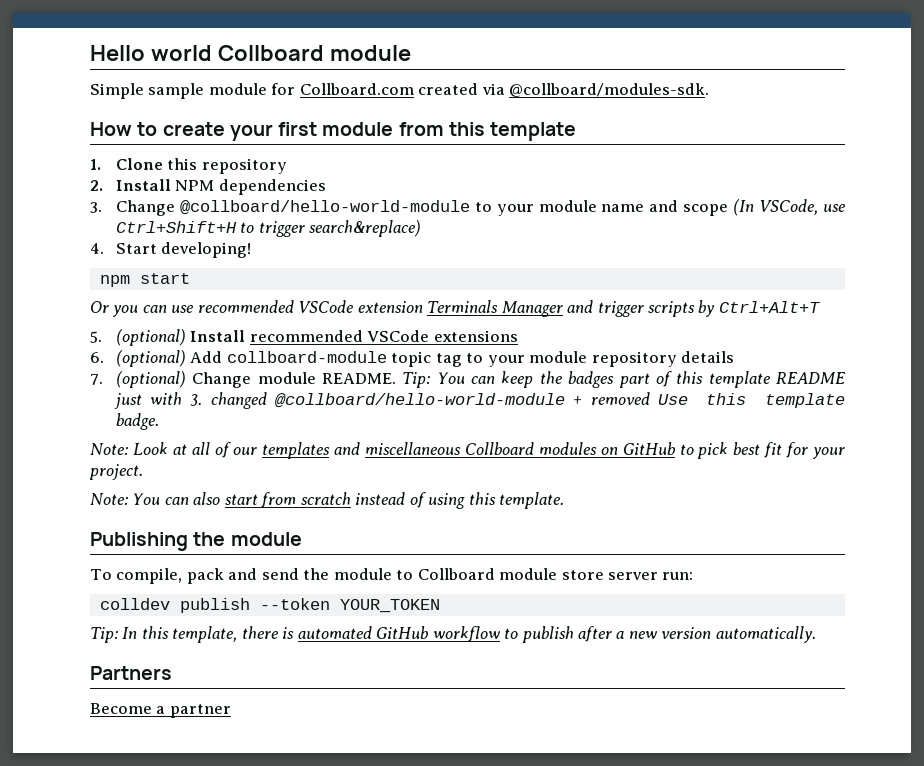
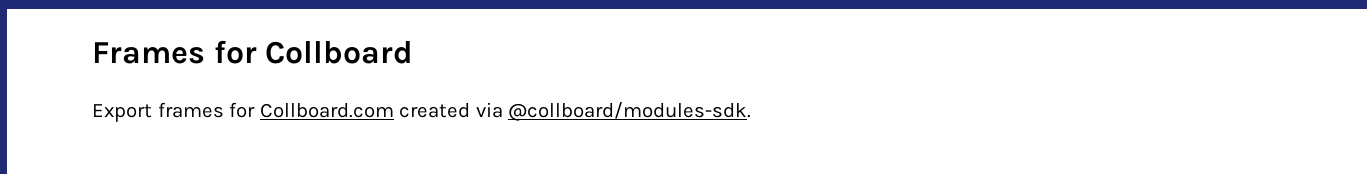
[90,45,411,61] [90,83,267,99] Hello world Collboard module // Simple sample module -> [92,40,414,64] [92,102,224,122] Frames for Collboard // Export frames
[90,122,577,141] [90,158,287,174] [90,179,326,195] [90,199,847,216] [115,220,422,237] [90,242,252,258] [99,273,190,287] [90,300,820,317] [90,329,518,346] [90,350,734,367] [90,371,847,388] [113,392,846,409] [115,413,159,430] [90,442,846,459] [89,464,143,480] [90,492,564,509] [90,532,302,551] [90,568,694,584] [99,598,440,613] [90,626,816,643] [90,666,172,680] [90,703,231,718] // How to create your first module from this template // 1. Clone this repository // 2. Install NPM dependencies // 3. Change @collboard/hello-world-module to your module name and scope (In VSCode, use Ctrl+Shift+H to trigger search&replace) // 4. Start developing! // npm start // Or you can use recommended VSCode extension Terminals Manager and trigger scripts by Ctrl+Alt+T // 5. (optional) Install recommended VSCode extensions // 6. (optional) Add collboard-module topic tag to your module repository details // 7. (optional) Change module README. Tip: You can keep the badges part of this template README just with 3. changed @collboard/hello-world-module + removed Use this template badge. // Note: Look at all of our templates and miscellaneous Collboard modules on GitHub to pick best fit for your project. // Note: You can also start from scratch instead of using this template. // Publishing the module // To compile, pack and send the module to Collboard module store server run: // colldev publish --token YOUR_TOKEN // Tip: In this template, there is automated GitHub workflow to publish after a new version automatically. // Partners // Become a partner -> (752, 111) none

